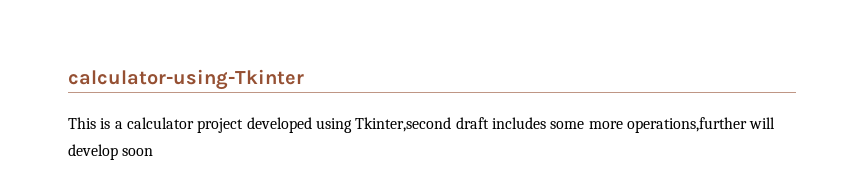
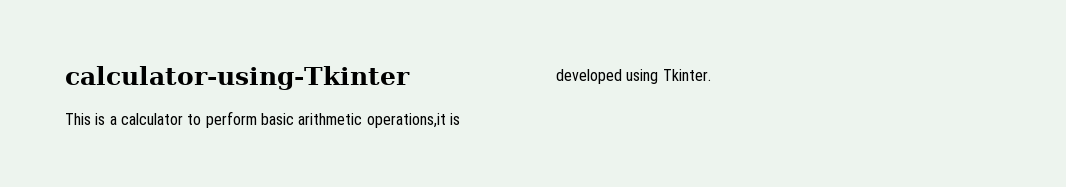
[197,117,776,133] [68,144,154,160] project developed using Tkinter,second draft includes some more operations,further will develop soon -> [187,111,460,128] [556,69,711,84] to perform basic arithmetic operations,it is developed using Tkinter.

